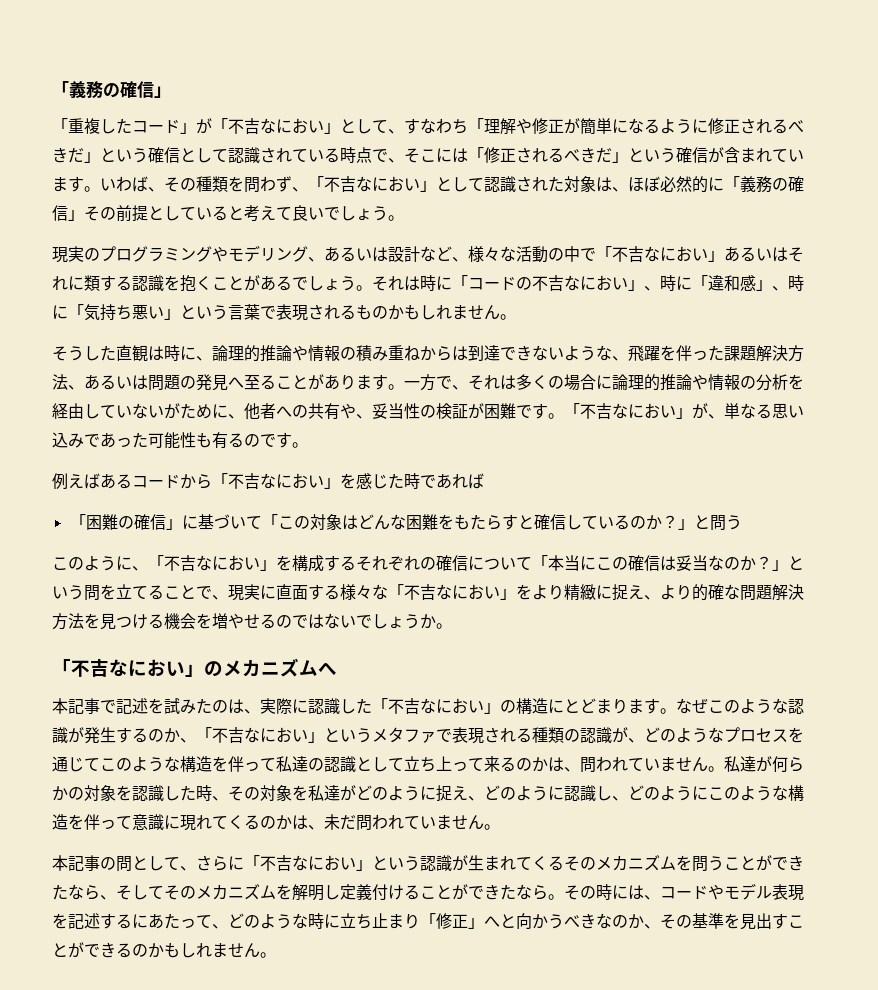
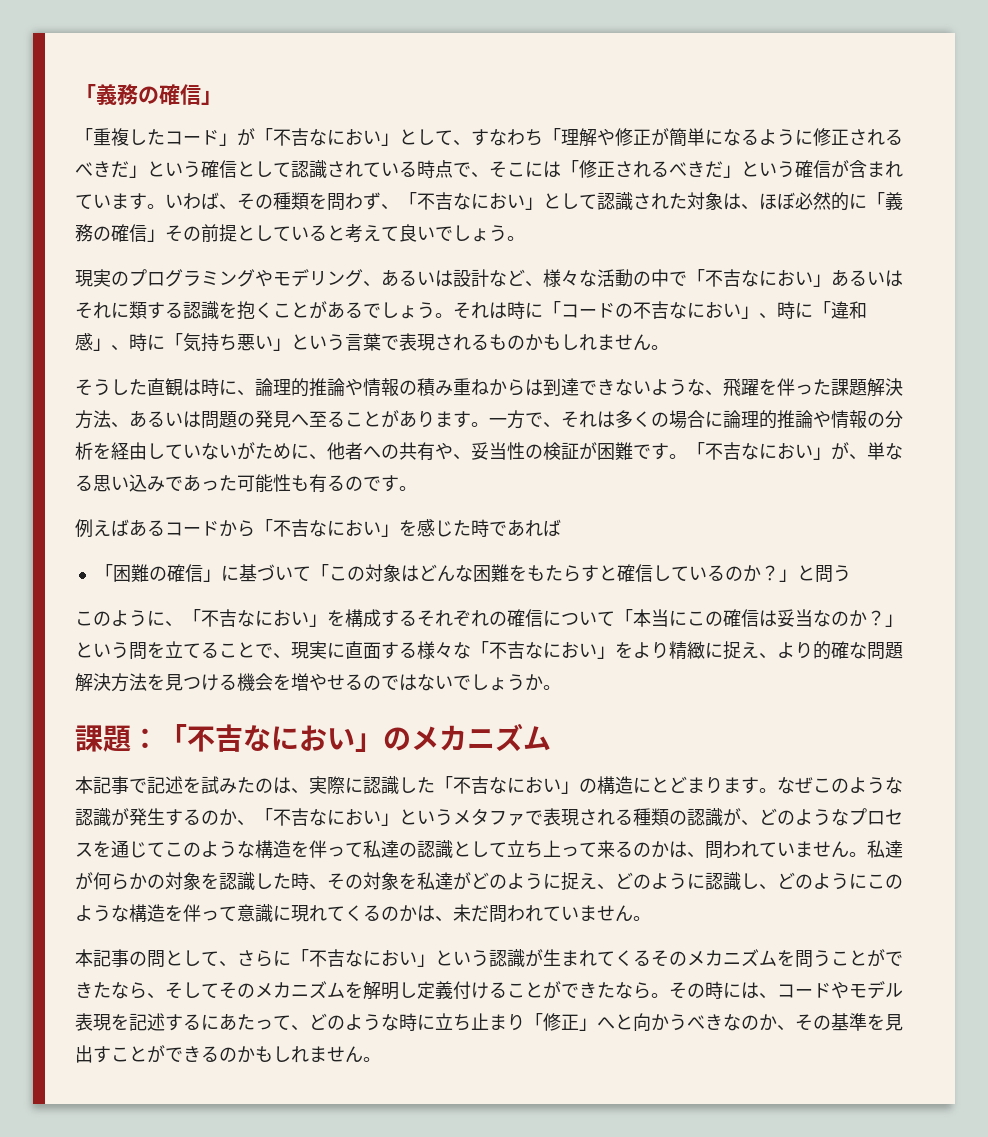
(452, 626) none -> [75,725,159,752] 課題：
[318,662,337,675] へ -> (551, 738) none

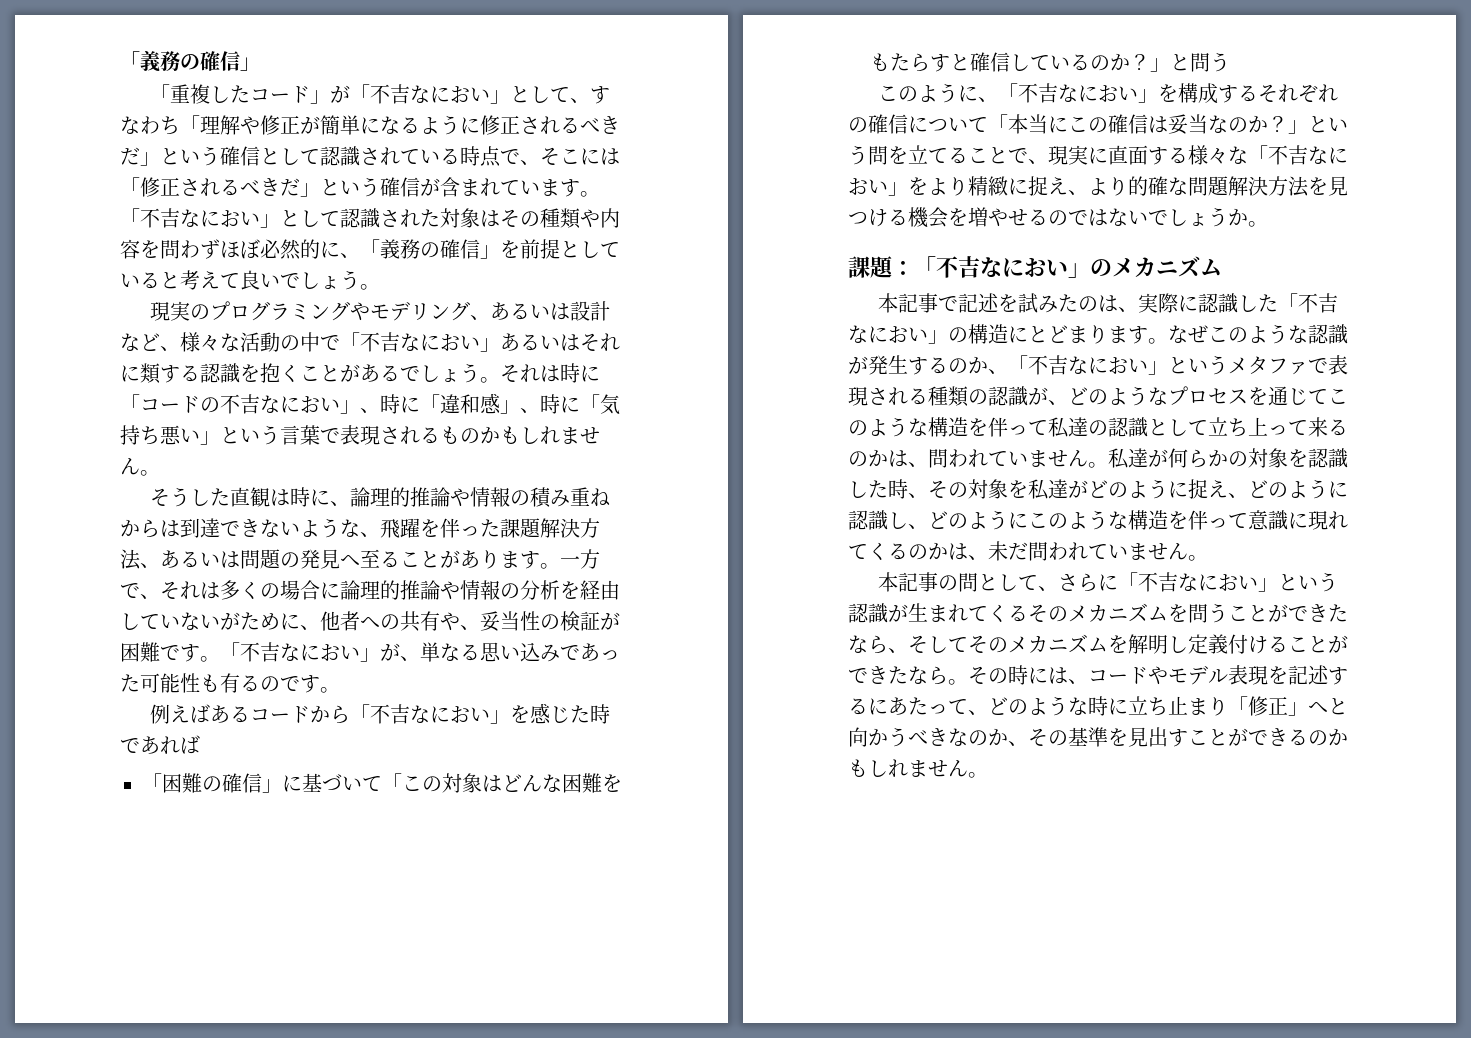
[165,192,399,211] いわば、その種類を問わず、 -> (600, 194) none
[741,204,759,210] 、 -> [500,208,620,229] [120,239,220,259] その種類や内容を問わず
[867,192,903,210] [75,224,201,242] 「義務の確信」その -> [340,239,520,259] 、「義務の確信」を

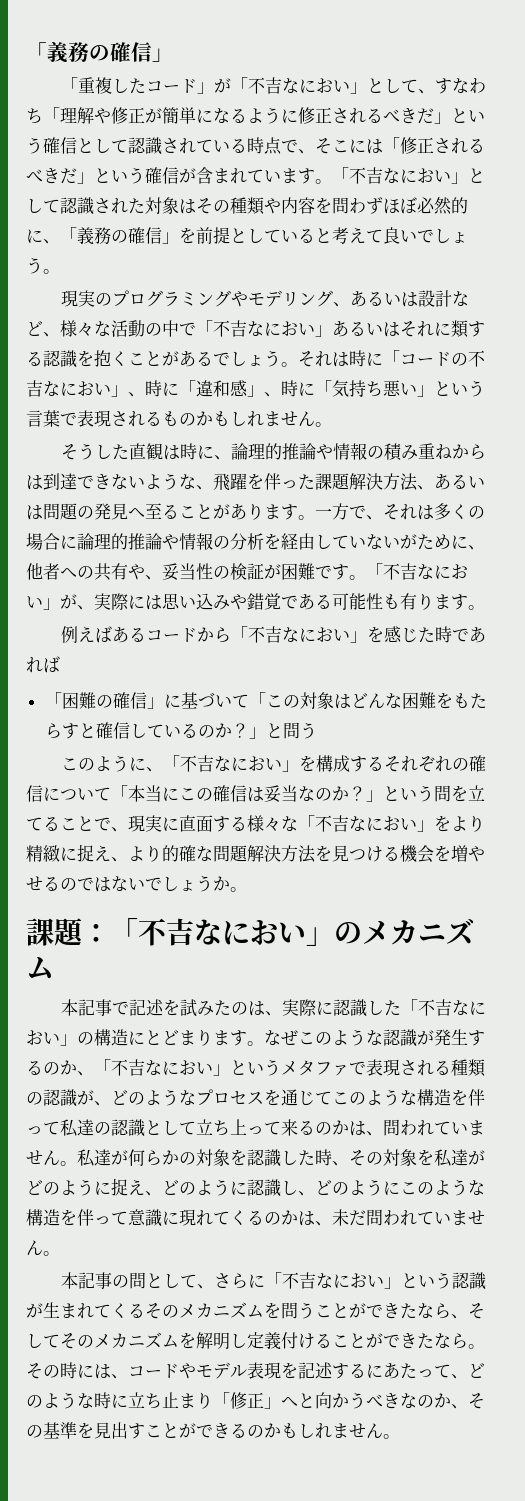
[420,642,620,662] [120,674,140,692] 単なる思い込みであった -> [94,593,332,610] 実際には思い込みや錯覚である
[240,675,300,692] るので -> [417,593,451,610] りま

